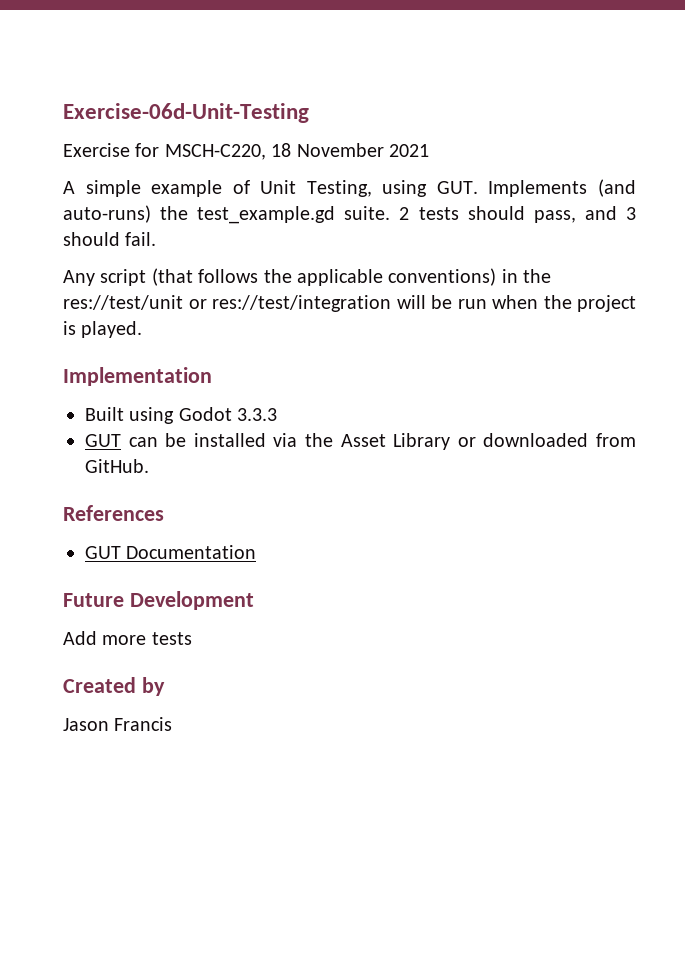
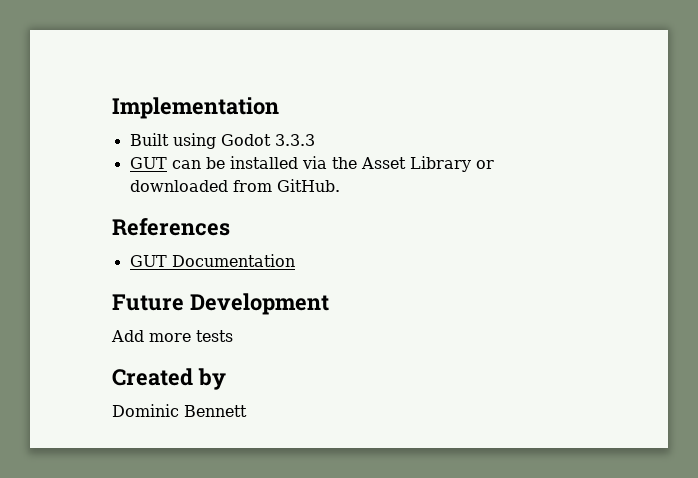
[63,103,309,123] [63,143,429,160] [63,179,636,197] [63,205,636,224] [63,232,157,246] [63,268,552,286] [63,295,636,312] [63,321,143,338] Exercise-06d-Unit-Testing // Exercise for MSCH-C220, 18 November 2021 // A simple example of Unit Testing, using GUT. Implements (and auto-runs) the test_example.gd suite. 2 tests should pass, and 3 should fail. // Any script (that follows the applicable conventions) in the res://test/unit or res://test/integration will be run when the project is played. // -> (112, 108) none
[63,717,173,731] Jason Francis -> [112,404,247,417] Dominic Bennett

